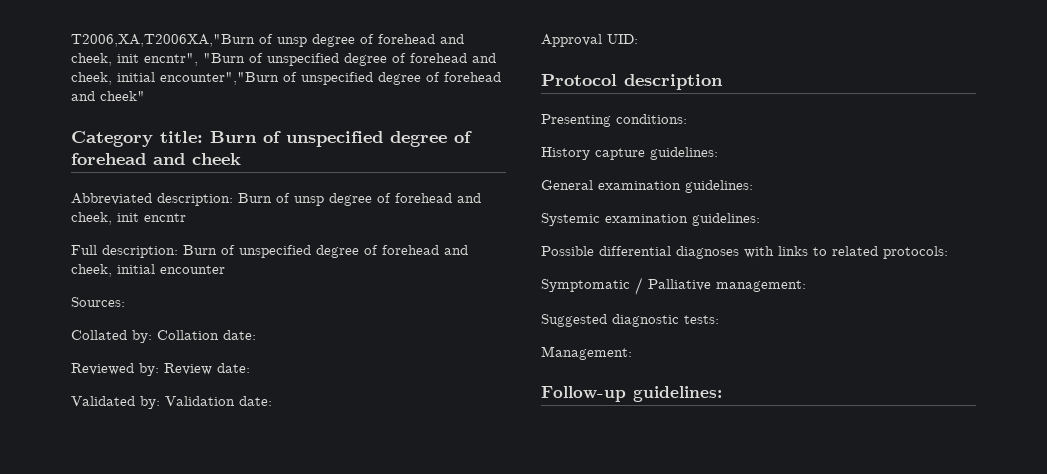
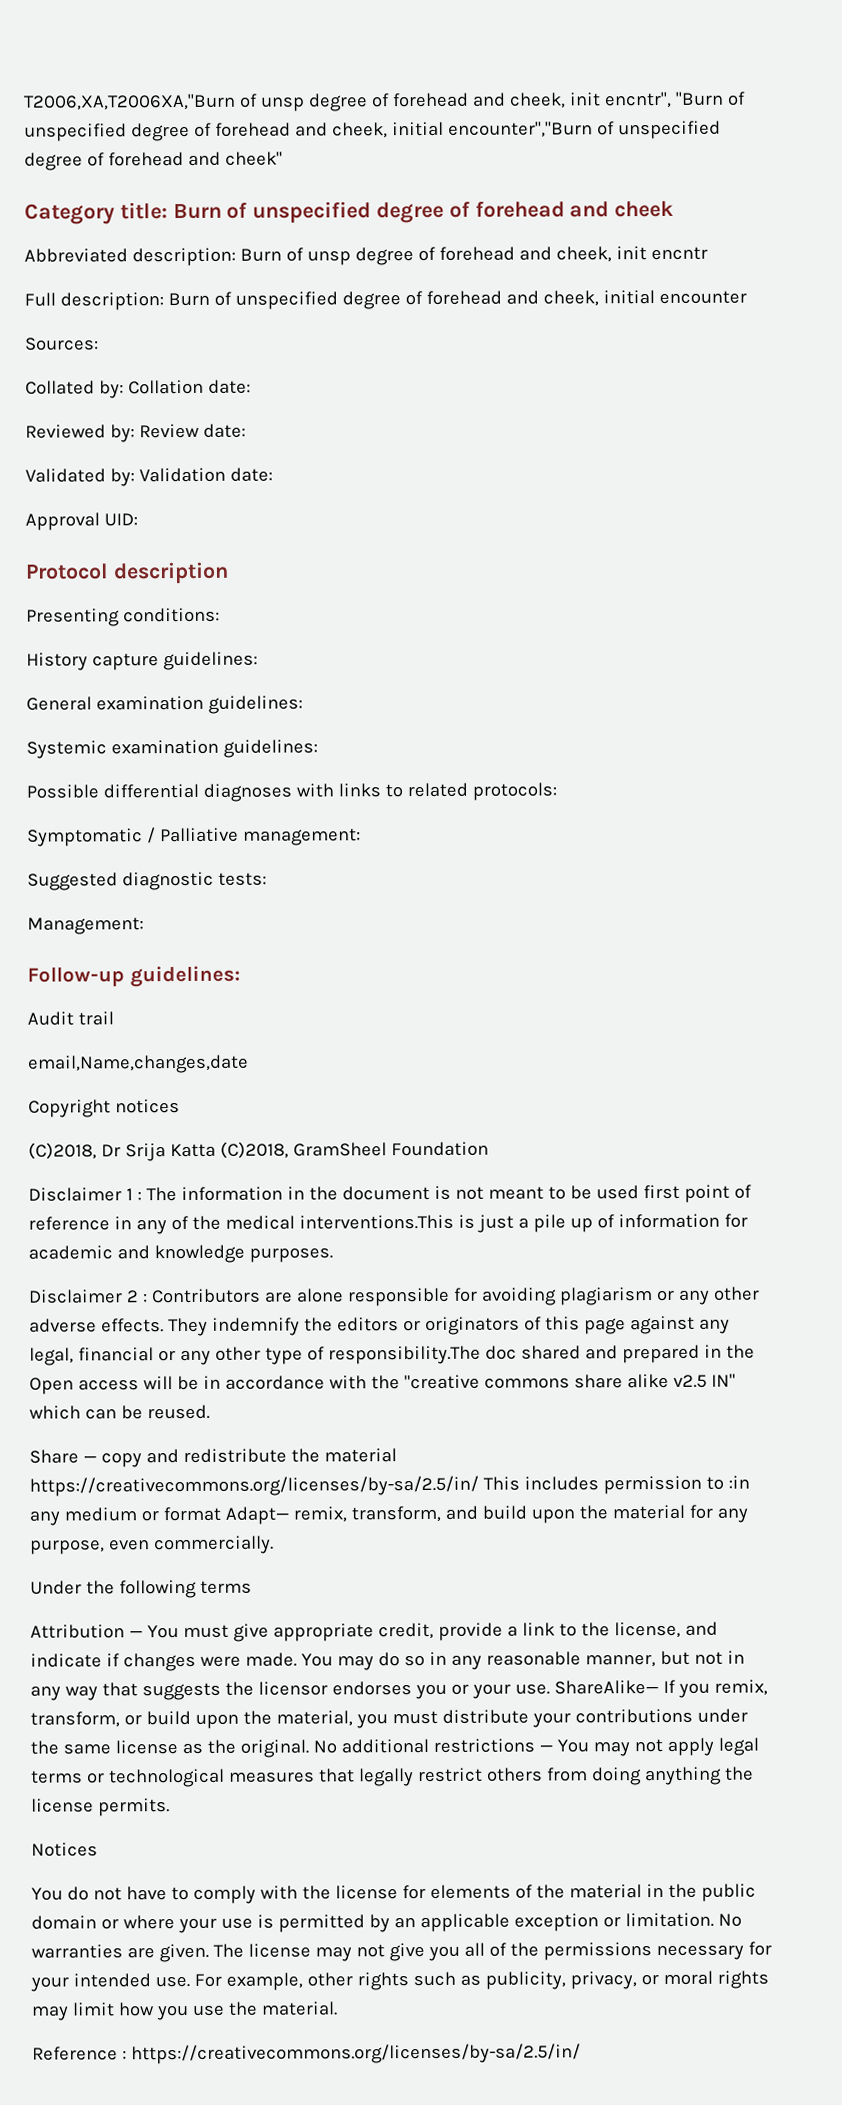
(722, 394) none -> [27,1011,114,1026] [28,1054,249,1074] [28,1099,180,1118] [28,1141,489,1162] [28,1184,752,1203] [28,1213,748,1235] [28,1244,333,1264] [28,1286,760,1307] [29,1315,730,1337] [29,1344,755,1366] [29,1373,736,1395] [29,1404,210,1420] [29,1448,397,1468] [29,1475,750,1497] [29,1504,748,1526] [30,1535,274,1555] [30,1579,252,1599] [30,1621,718,1642] [30,1650,745,1672] [30,1679,768,1701] [30,1708,748,1729] [30,1737,759,1758] [31,1766,754,1788] [31,1798,170,1817] [31,1842,98,1857] [31,1883,756,1904] [31,1912,742,1934] [31,1941,772,1963] [30,1970,769,1992] [31,2001,338,2021] [32,2043,581,2065] // Audit trail // email,Name,changes,date // Copyright notices // (C)2018, Dr Srija Katta (C)2018, GramSheel Foundation // Disclaimer 1 : The information in the document is not meant to be used first point of reference in any of the medical interventions.This is just a pile up of information for academic and knowledge purposes. // Disclaimer 2 : Contributors are alone responsible for avoiding plagiarism or any other adverse effects. They indemnify the editors or originators of this page against any legal, financial or any other type of responsibility.The doc shared and prepared in the Open access will be in accordance with the "creative commons share alike v2.5 IN" which can be reused. // Share — copy and redistribute the material https://creativecommons.org/licenses/by-sa/2.5/in/ This includes permission to :in any medium or format Adapt— remix, transform, and build upon the material for any purpose, even commercially. // Under the following terms // Attribution — You must give appropriate credit, provide a link to the license, and indicate if changes were made. You may do so in any reasonable manner, but not in any way that suggests the licensor endorses you or your use. ShareAlike— If you remix, transform, or build upon the material, you must distribute your contributions under the same license as the original. No additional restrictions — You may not apply legal terms or technological measures that legally restrict others from doing anything the license permits. // Notices // You do not have to comply with the license for elements of the material in the public domain or where your use is permitted by an applicable exception or limitation. No warranties are given. The license may not give you all of the permissions necessary for your intended use. For example, other rights such as publicity, privacy, or moral rights may limit how you use the material. // Reference : https://creativecommons.org/licenses/by-sa/2.5/in/

